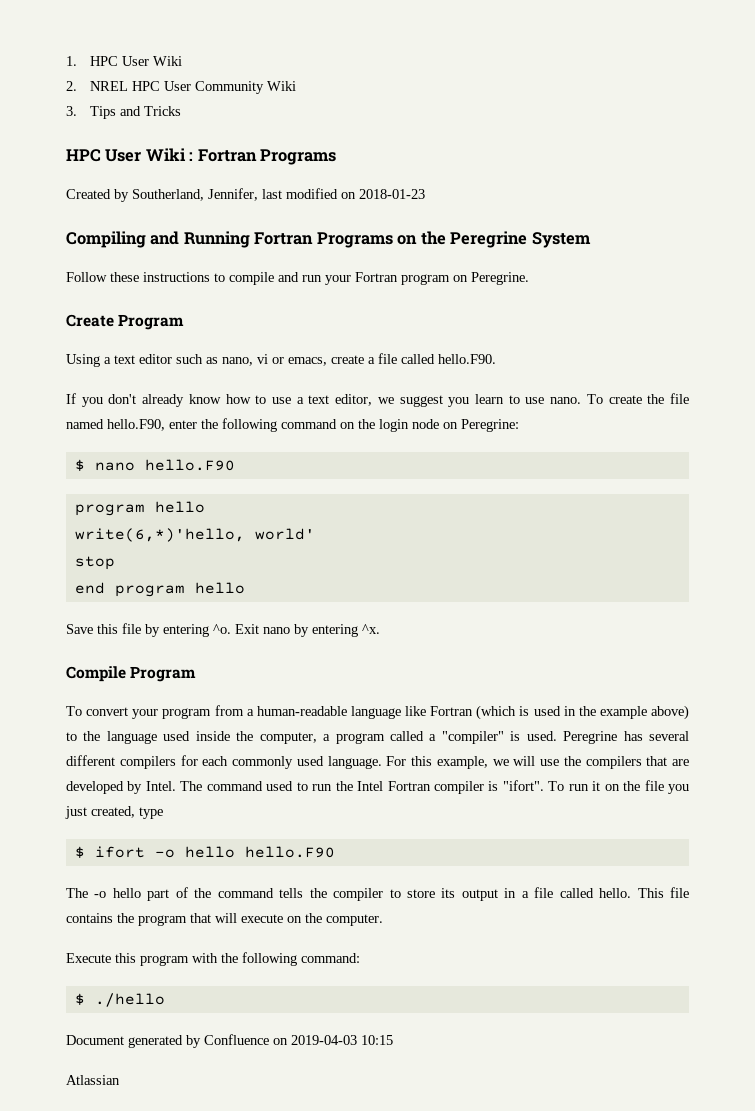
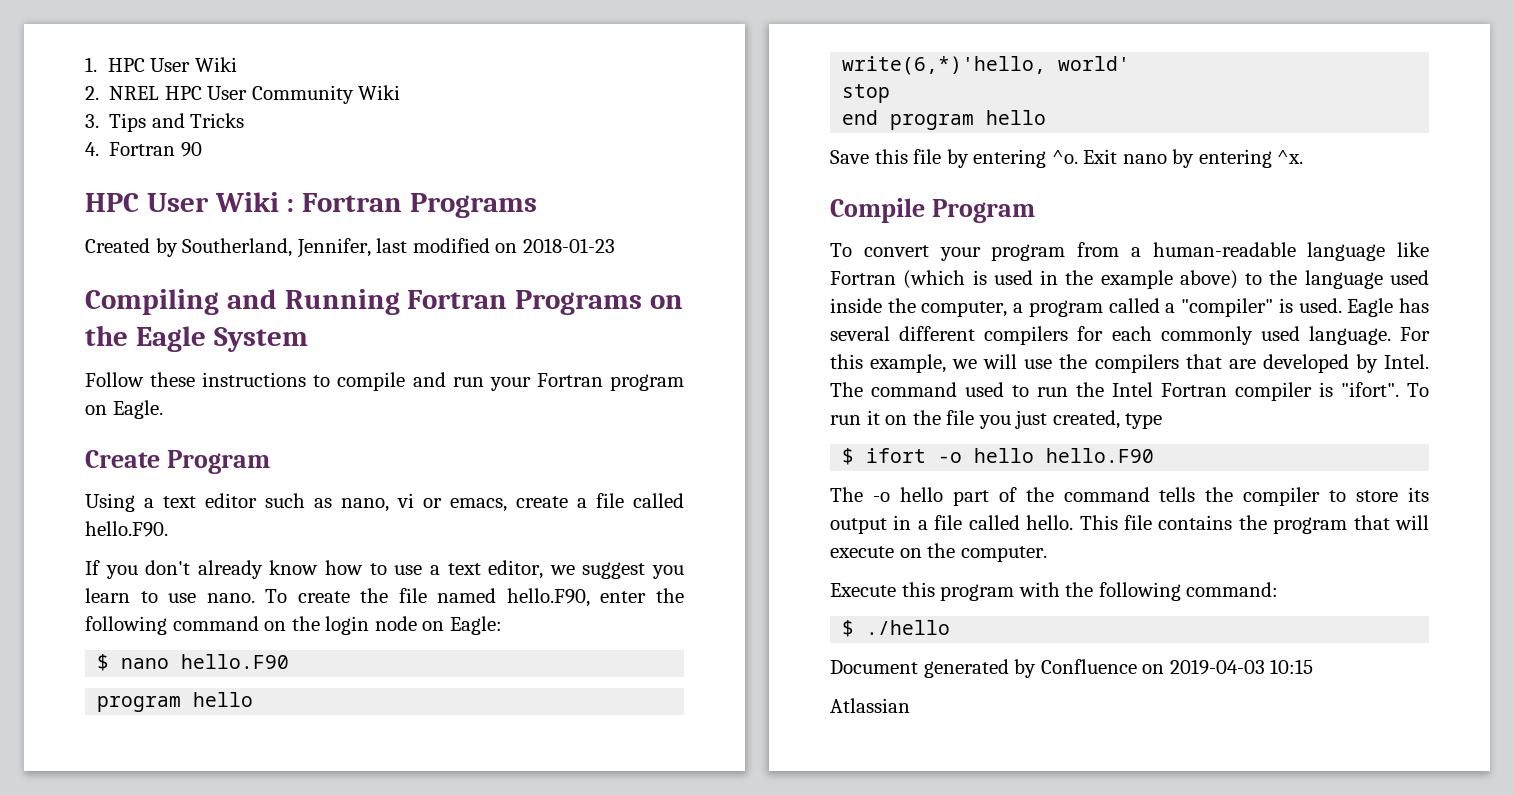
(182, 111) none -> [85,142,202,157] // 4. Fortran 90
[450,231,528,248] Peregrine -> [135,326,206,352] Eagle
[471,272,529,285] Peregrine. -> [112,400,163,419] Eagle.
[461,419,519,432] Peregrine: -> [449,616,502,635] Eagle:
[563,731,618,744] Peregrine -> [1347,298,1394,317] Eagle

